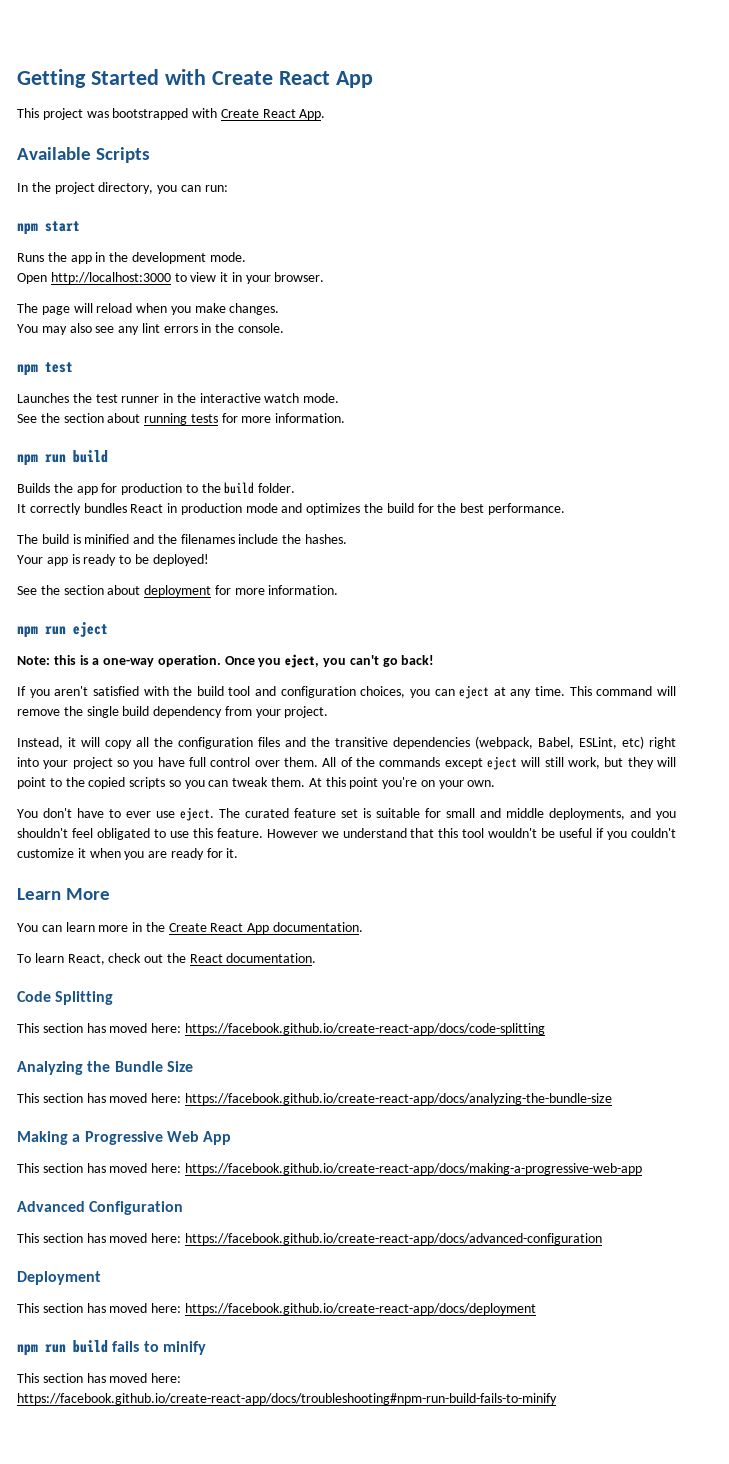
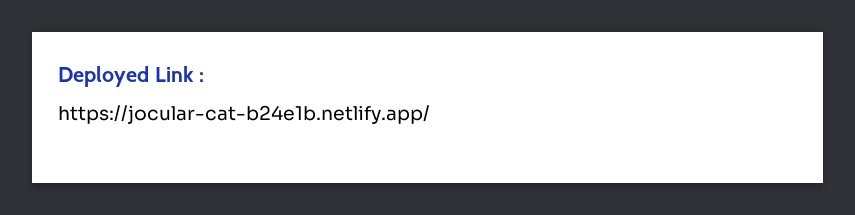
[17,69,373,88] [17,108,326,120] [17,147,151,163] [17,182,228,194] [17,221,80,235] [17,252,246,264] [17,272,325,284] [17,303,280,315] [17,323,285,335] [17,362,73,376] [17,393,340,403] [17,413,346,425] [17,450,108,466] [17,482,296,495] [17,503,565,515] [17,534,348,544] [17,554,209,566] [17,585,339,597] [17,622,108,638] [17,654,435,668] [17,685,677,699] [17,706,329,718] [17,736,676,749] [17,756,677,770] [17,777,496,789] [17,807,676,821] [17,828,677,840] [17,848,239,860] [17,888,111,900] [17,922,364,934] [17,953,317,965] [17,991,114,1005] [17,1023,545,1035] [17,1061,193,1075] [17,1093,612,1105] [17,1131,232,1145] [17,1163,642,1175] [17,1201,184,1215] [17,1233,602,1245] [17,1271,101,1285] [17,1303,536,1315] [17,1340,206,1356] [17,1373,182,1383] [17,1393,557,1405] Getting Started with Create React App // This project was bootstrapped with Create React App. // Available Scripts // In the project directory, you can run: // npm start // Runs the app in the development mode. // Open http://localhost:3000 to view it in your browser. // The page will reload when you make changes. // You may also see any lint errors in the console. // npm test // Launches the test runner in the interactive watch mode. // See the section about running tests for more information. // npm run build // Builds the app for production to the build folder. // It correctly bundles React in production mode and optimizes the build for the best performance. // The build is minified and the filenames include the hashes. // Your app is ready to be deployed! // See the section about deployment for more information. // npm run eject // Note: this is a one-way operation. Once you eject, you can't go back! // If you aren't satisfied with the build tool and configuration choices, you can eject at any time. This command will remove the single build dependency from your project. // Instead, it will copy all the configuration files and the transitive dependencies (webpack, Babel, ESLint, etc) right into your project so you have full control over them. All of the commands except eject will still work, but they will point to the copied scripts so you can tweak them. At this point you're on your own. // You don't have to ever use eject. The curated feature set is suitable for small and middle deployments, and you shouldn't feel obligated to use this feature. However we understand that this tool wouldn't be useful if you couldn't customize it when you are ready for it. // Learn More // You can learn more in the Create React App documentation. // To learn React, check out the React documentation. // Code Splitting // This section has moved here: https://facebook.github.io/create-react-app/docs/code-splitting // Analyzing the Bundle Size // This section has moved here: https://facebook.github.io/create-react-app/docs/analyzing-the-bundle-size // Making a Progressive Web App // This section has moved here: https://facebook.github.io/create-react-app/docs/making-a-progressive-web-app // Advanced Configuration // This section has moved here: https://facebook.github.io/create-react-app/docs/advanced-configuration // Deployment // This section has moved here: https://facebook.github.io/create-react-app/docs/deployment // npm run build fails to minify // This section has moved here: https://facebook.github.io/create-react-app/docs/troubleshooting#npm-run-build-fails-to-minify -> [58,66,204,87] [58,105,430,124] Deployed Link : // https://jocular-cat-b24e1b.netlify.app/

